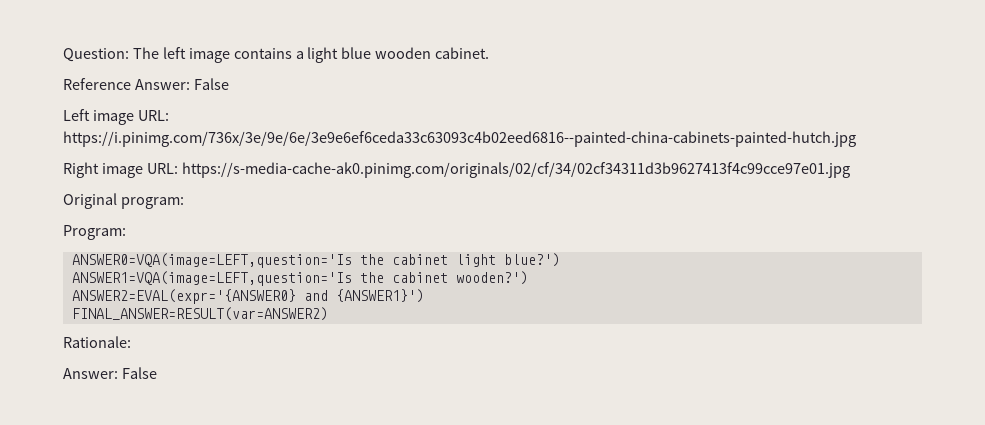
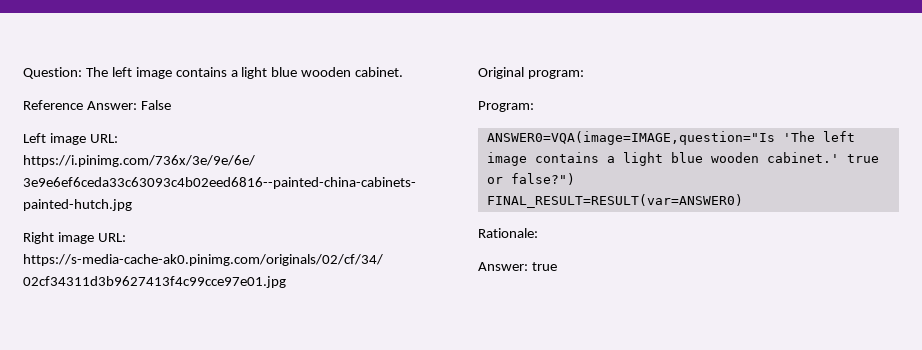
[71,253,560,268] [71,271,528,286] [71,289,424,304] [71,307,328,321] ANSWER0=VQA(image=LEFT,question='Is the cabinet light blue?') // ANSWER1=VQA(image=LEFT,question='Is the cabinet wooden?') // ANSWER2=EVAL(expr='{ANSWER0} and {ANSWER1}') // FINAL_ANSWER=RESULT(var=ANSWER2) -> [486,131,855,145] [486,152,879,166] [486,173,575,185] [486,194,743,208] ANSWER0=VQA(image=IMAGE,question="Is 'The left image contains a light blue wooden cabinet.' true or false?") // FINAL_RESULT=RESULT(var=ANSWER0)
[121,367,157,379] False -> [531,262,557,271] true

